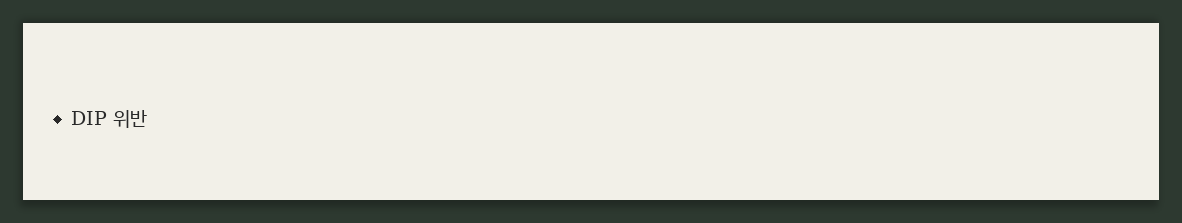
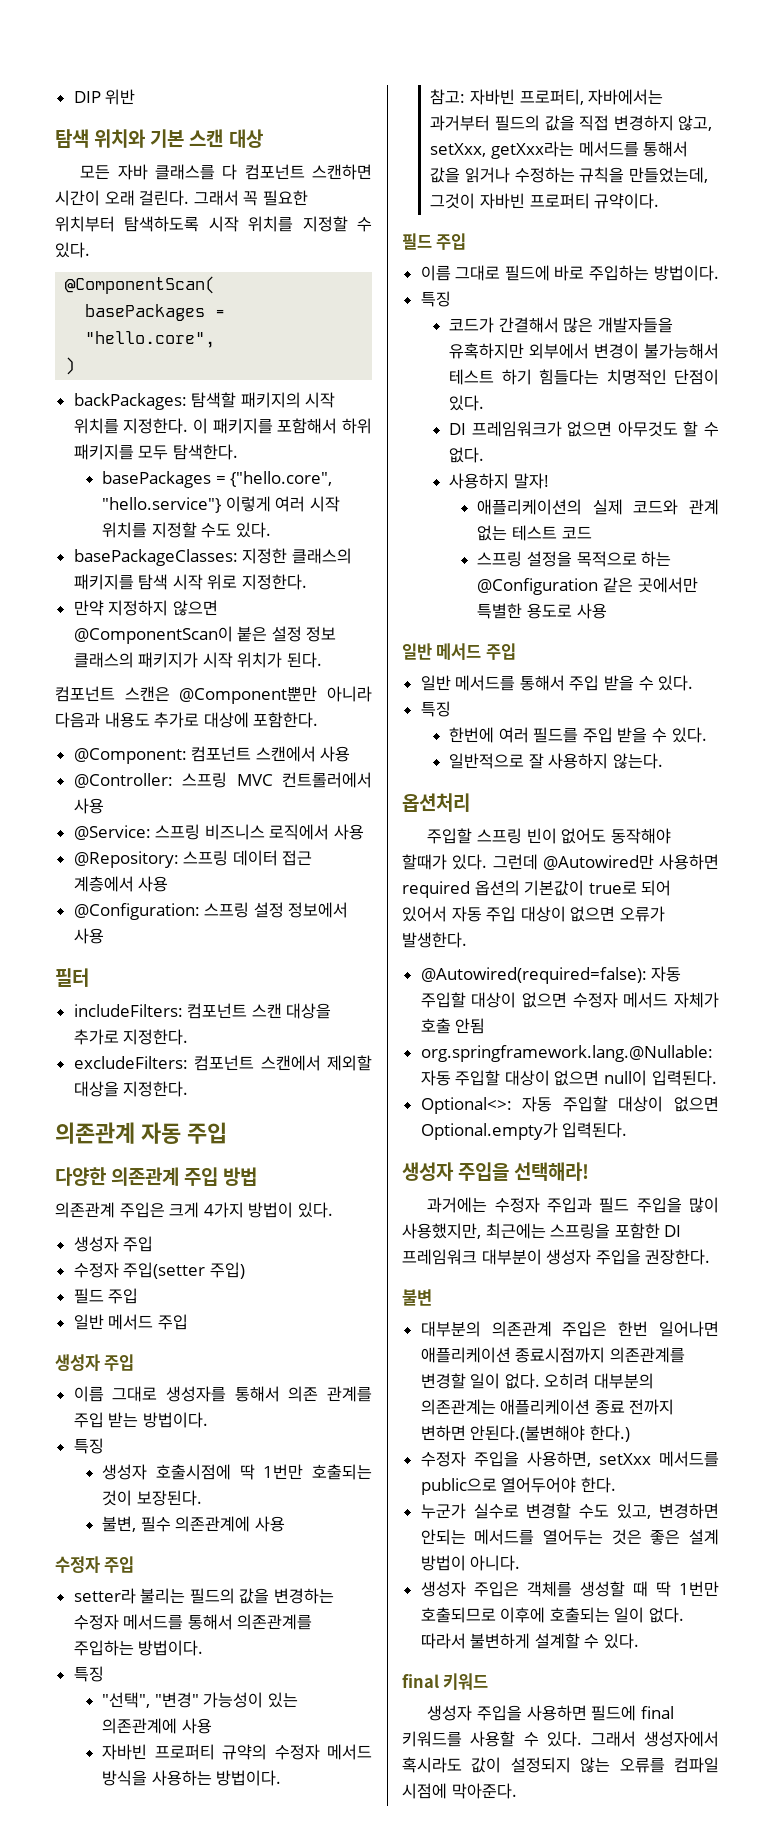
(147, 119) none -> [55,129,263,148] [80,164,373,180] [55,190,308,206] [55,216,372,232] [55,242,90,258] [65,276,216,294] [85,304,226,321] [85,331,216,348] [65,357,76,375] [73,392,336,410] [73,418,373,434] [73,444,238,460] [102,471,333,488] [102,496,340,513] [102,522,271,538] [73,548,352,566] [73,574,308,590] [73,600,218,616] [73,626,337,644] [73,652,323,668] [55,686,373,704] [55,712,319,728] [73,746,351,764] [73,772,372,788] [73,798,104,814] [73,824,365,840] [73,850,313,868] [73,876,169,892] [73,902,349,920] [73,928,104,944] [55,968,89,987] [73,1003,332,1019] [73,1029,189,1045] [73,1055,372,1071] [73,1081,189,1097] [55,1122,227,1144] [55,1167,258,1186] [55,1202,333,1218] [73,1236,154,1252] [73,1262,245,1279] [73,1288,139,1304] [73,1314,188,1330] [55,1354,135,1371] [73,1386,372,1402] [73,1412,208,1428] [73,1438,104,1454] [102,1464,372,1480] [102,1490,202,1506] [102,1516,285,1532] [55,1556,135,1573] [73,1588,335,1604] [73,1614,313,1630] [73,1640,204,1656] [73,1666,104,1682] [102,1692,298,1708] [102,1718,212,1734] [102,1744,372,1760] [102,1770,282,1786] [430,89,664,105] [430,115,713,131] [430,141,689,159] [430,167,708,183] [430,193,660,209] [402,233,467,250] [420,265,719,281] [420,291,451,307] [449,317,673,333] [449,343,719,359] [449,369,719,385] [449,395,485,411] [449,421,719,437] [449,447,485,463] [449,473,549,489] [477,499,719,515] [477,525,592,541] [477,551,672,567] [477,577,698,595] [477,603,607,619] [402,643,516,660] [420,675,694,691] [420,701,451,717] [449,727,707,743] [449,753,663,769] [402,793,470,812] [427,828,671,844] [402,854,719,870] [402,880,672,898] [402,906,665,922] [402,932,467,948] [420,966,682,984] [420,992,719,1008] [420,1018,486,1034] [420,1045,713,1062] [420,1070,717,1086] [420,1096,719,1114] [420,1122,628,1140] [402,1162,590,1181] [427,1197,719,1213] [402,1223,682,1239] [402,1249,711,1265] [402,1289,432,1306] [420,1321,719,1337] [420,1347,685,1363] [420,1373,655,1389] [420,1399,675,1415] [420,1425,630,1442] [420,1451,719,1467] [420,1477,616,1495] [420,1503,719,1519] [420,1529,719,1545] [420,1555,521,1571] [420,1581,719,1597] [420,1607,685,1623] [420,1633,640,1649] [402,1673,489,1690] [427,1705,674,1721] [402,1731,719,1747] [402,1757,719,1773] [402,1783,517,1799] // 탐색 위치와 기본 스캔 대상 // 모든 자바 클래스를 다 컴포넌트 스캔하면 시간이 오래 걸린다. 그래서 꼭 필요한 위치부터 탐색하도록 시작 위치를 지정할 수 있다. // @ComponentScan( // basePackages = "hello.core", // ) // backPackages: 탐색할 패키지의 시작 위치를 지정한다. 이 패키지를 포함해서 하위 패키지를 모두 탐색한다. // basePackages = {"hello.core", "hello.service"} 이렇게 여러 시작 위치를 지정할 수도 있다. // basePackageClasses: 지정한 클래스의 패키지를 탐색 시작 위로 지정한다. // 만약 지정하지 않으면 @ComponentScan이 붙은 설정 정보 클래스의 패키지가 시작 위치가 된다. // 컴포넌트 스캔은 @Component뿐만 아니라 다음과 내용도 추가로 대상에 포함한다. // @Component: 컴포넌트 스캔에서 사용 // @Controller: 스프링 MVC 컨트롤러에서 사용 // @Service: 스프링 비즈니스 로직에서 사용 // @Repository: 스프링 데이터 접근 계층에서 사용 // @Configuration: 스프링 설정 정보에서 사용 // 필터 // includeFilters: 컴포넌트 스캔 대상을 추가로 지정한다. // excludeFilters: 컴포넌트 스캔에서 제외할 대상을 지정한다. // 의존관계 자동 주입 // 다양한 의존관계 주입 방법 // 의존관계 주입은 크게 4가지 방법이 있다. // 생성자 주입 // 수정자 주입(setter 주입) // 필드 주입 // 일반 메서드 주입 // 생성자 주입 // 이름 그대로 생성자를 통해서 의존 관계를 주입 받는 방법이다. // 특징 // 생성자 호출시점에 딱 1번만 호출되는 것이 보장된다. // 불변, 필수 의존관계에 사용 // 수정자 주입 // setter라 불리는 필드의 값을 변경하는 수정자 메서드를 통해서 의존관계를 주입하는 방법이다. // 특징 // "선택", "변경" 가능성이 있는 의존관계에 사용 // 자바빈 프로퍼티 규약의 수정자 메서드 방식을 사용하는 방법이다. // 참고: 자바빈 프로퍼티, 자바에서는 과거부터 필드의 값을 직접 변경하지 않고, setXxx, getXxx라는 메서드를 통해서 값을 읽거나 수정하는 규칙을 만들었는데, 그것이 자바빈 프로퍼티 규약이다. // 필드 주입 // 이름 그대로 필드에 바로 주입하는 방법이다. // 특징 // 코드가 간결해서 많은 개발자들을 유혹하지만 외부에서 변경이 불가능해서 테스트 하기 힘들다는 치명적인 단점이 있다. // DI 프레임워크가 없으면 아무것도 할 수 없다. // 사용하지 말자! // 애플리케이션의 실제 코드와 관계 없는 테스트 코드 // 스프링 설정을 목적으로 하는 @Configuration 같은 곳에서만 특별한 용도로 사용 // 일반 메서드 주입 // 일반 메서드를 통해서 주입 받을 수 있다. // 특징 // 한번에 여러 필드를 주입 받을 수 있다. // 일반적으로 잘 사용하지 않는다. // 옵션처리 // 주입할 스프링 빈이 없어도 동작해야 할때가 있다. 그런데 @Autowired만 사용하면 required 옵션의 기본값이 true로 되어 있어서 자동 주입 대상이 없으면 오류가 발생한다. // @Autowired(required=false): 자동 주입할 대상이 없으면 수정자 메서드 자체가 호출 안됨 // org.springframework.lang.@Nullable: 자동 주입할 대상이 없으면 null이 입력된다. // Optional<>: 자동 주입할 대상이 없으면 Optional.empty가 입력된다. // 생성자 주입을 선택해라! // 과거에는 수정자 주입과 필드 주입을 많이 사용했지만, 최근에는 스프링을 포함한 DI 프레임워크 대부분이 생성자 주입을 권장한다. // 불변 // 대부분의 의존관계 주입은 한번 일어나면 애플리케이션 종료시점까지 의존관계를 변경할 일이 없다. 오히려 대부분의 의존관계는 애플리케이션 종료 전까지 변하면 안된다.(불변해야 한다.) // 수정자 주입을 사용하면, setXxx 메서드를 public으로 열어두어야 한다. // 누군가 실수로 변경할 수도 있고, 변경하면 안되는 메서드를 열어두는 것은 좋은 설계 방법이 아니다. // 생성자 주입은 객체를 생성할 때 딱 1번만 호출되므로 이후에 호출되는 일이 없다. 따라서 불변하게 설계할 수 있다. // final 키워드 // 생성자 주입을 사용하면 필드에 final 키워드를 사용할 수 있다. 그래서 생성자에서 혹시라도 값이 설정되지 않는 오류를 컴파일 시점에 막아준다.

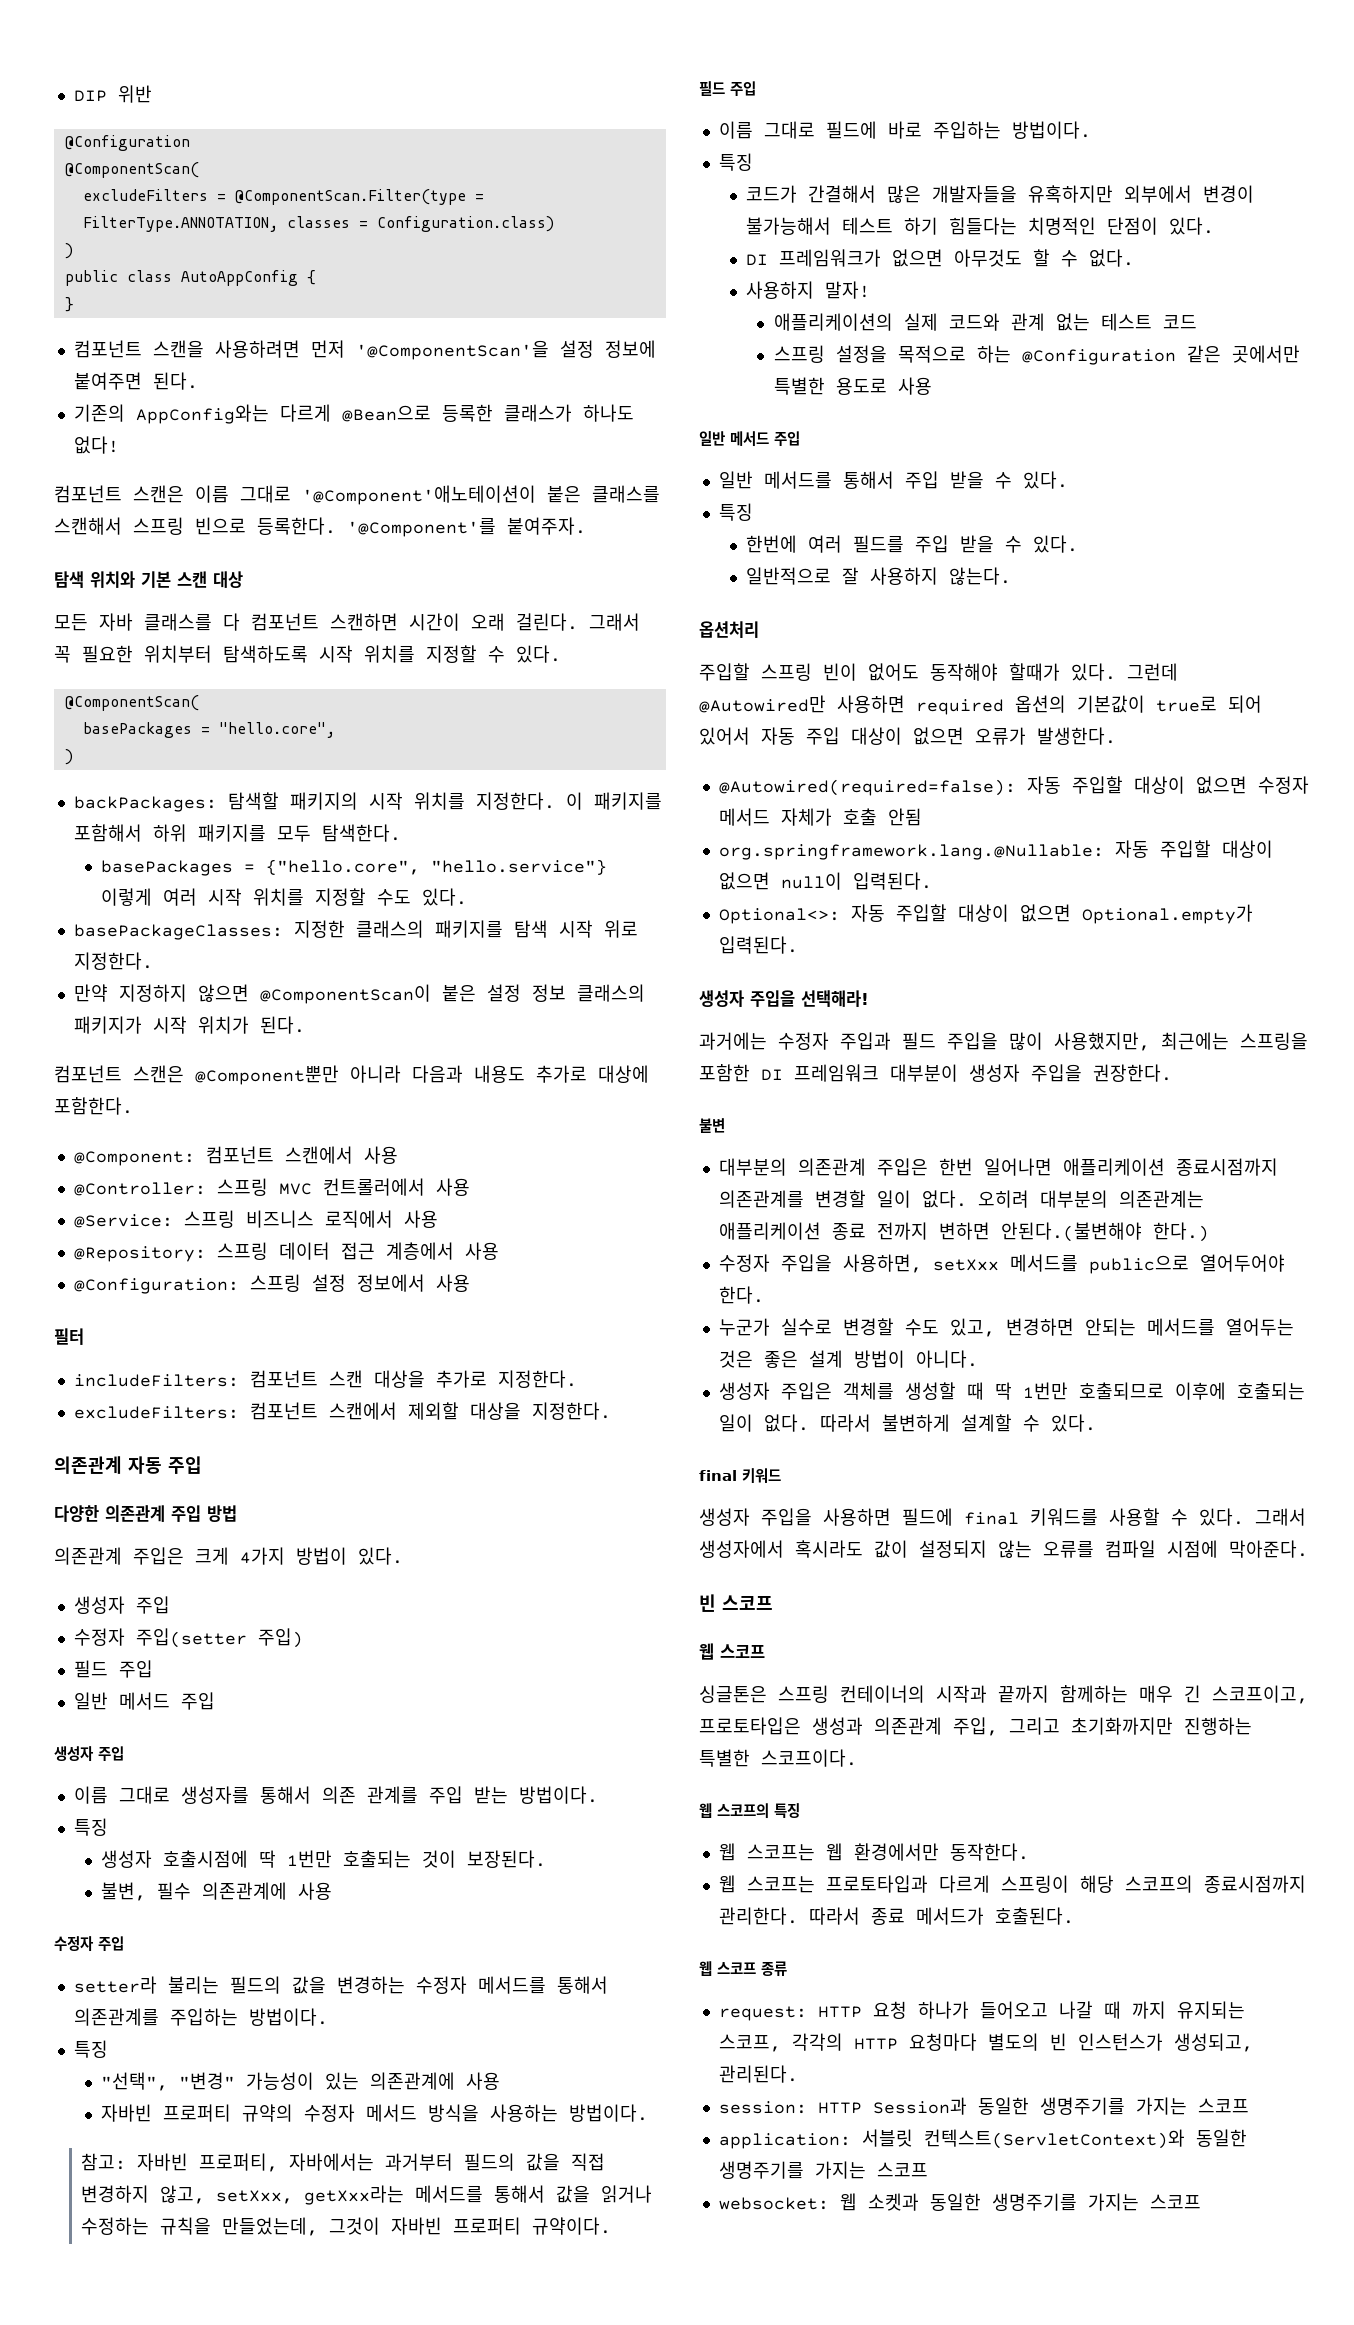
(136, 97) none -> [64,135,190,151] [64,162,199,178] [82,189,484,205] [82,216,554,232] [64,243,73,259] [64,270,316,286] [64,297,74,312] [73,340,656,360] [73,372,198,390] [73,404,634,424] [73,436,119,454] [54,485,660,505] [54,517,586,537] // @Configuration // @ComponentScan( // excludeFilters = @ComponentScan.Filter(type = FilterType.ANNOTATION, classes = Configuration.class) // ) // public class AutoAppConfig { // } // 컴포넌트 스캔을 사용하려면 먼저 '@ComponentScan'을 설정 정보에 붙여주면 된다. // 기존의 AppConfig와는 다르게 @Bean으로 등록한 클래스가 하나도 없다! // 컴포넌트 스캔은 이름 그대로 '@Component'애노테이션이 붙은 클래스를 스캔해서 스프링 빈으로 등록한다. '@Component'를 붙여주자.
(517, 1791) none -> [699,1594,773,1612] [699,1643,765,1660] [699,1685,1308,1704] [699,1717,1252,1736] [699,1749,857,1767] [699,1803,800,1819] [718,1843,1029,1861] [718,1875,1306,1893] [718,1907,1074,1925] [699,1961,787,1977] [718,2001,1245,2021] [718,2033,1253,2052] [718,2065,798,2083] [718,2097,1249,2115] [718,2129,1247,2149] [718,2161,928,2179] [718,2193,1201,2211] // 빈 스코프 // 웹 스코프 // 싱글톤은 스프링 컨테이너의 시작과 끝까지 함께하는 매우 긴 스코프이고, 프로토타입은 생성과 의존관계 주입, 그리고 초기화까지만 진행하는 특별한 스코프이다. // 웹 스코프의 특징 // 웹 스코프는 웹 환경에서만 동작한다. // 웹 스코프는 프로토타입과 다르게 스프링이 해당 스코프의 종료시점까지 관리한다. 따라서 종료 메서드가 호출된다. // 웹 스코프 종류 // request: HTTP 요청 하나가 들어오고 나갈 때 까지 유지되는 스코프, 각각의 HTTP 요청마다 별도의 빈 인스턴스가 생성되고, 관리된다. // session: HTTP Session과 동일한 생명주기를 가지는 스코프 // application: 서블릿 컨텍스트(ServletContext)와 동일한 생명주기를 가지는 스코프 // websocket: 웹 소켓과 동일한 생명주기를 가지는 스코프

